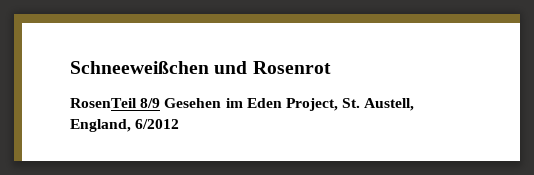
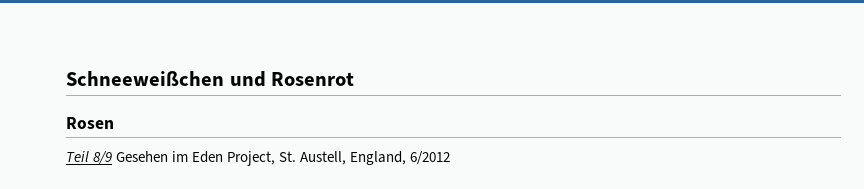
[70,98,137,108] RosenTeil -> [66,117,114,129] [66,151,89,162] Rosen // Teil

